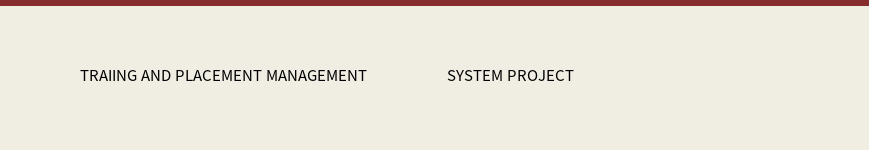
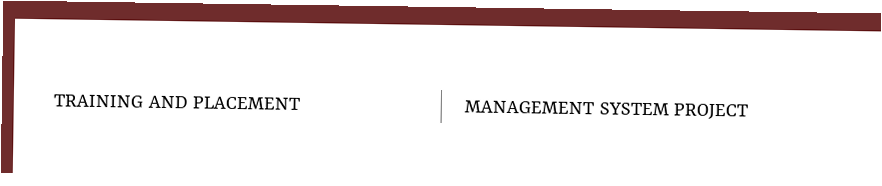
[80,70,137,81] TRAIING -> [53,94,143,108] TRAINING

